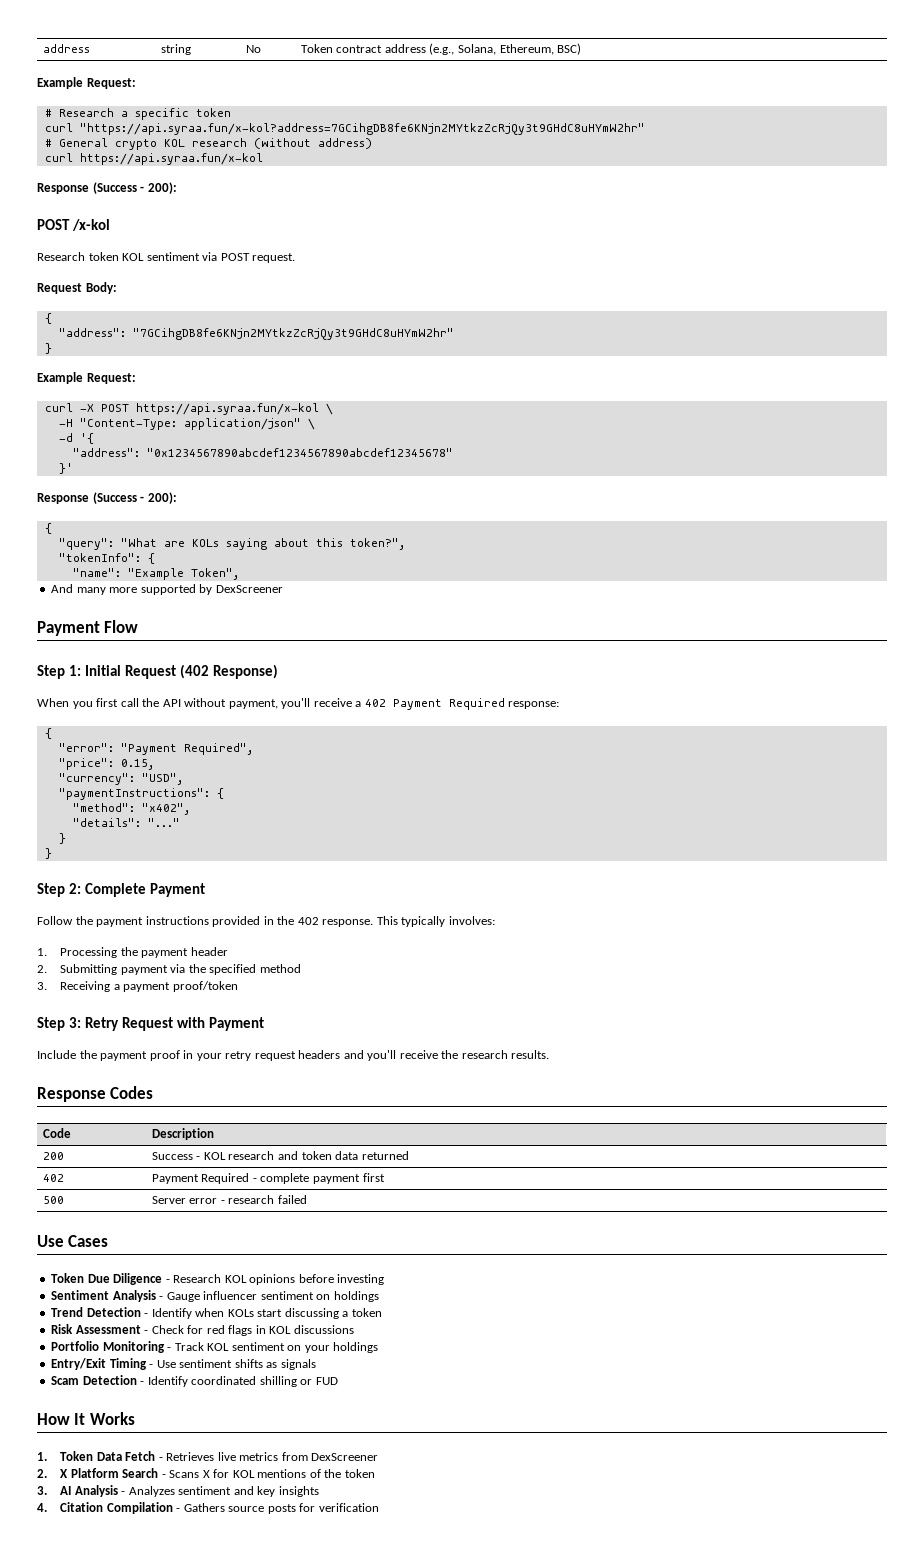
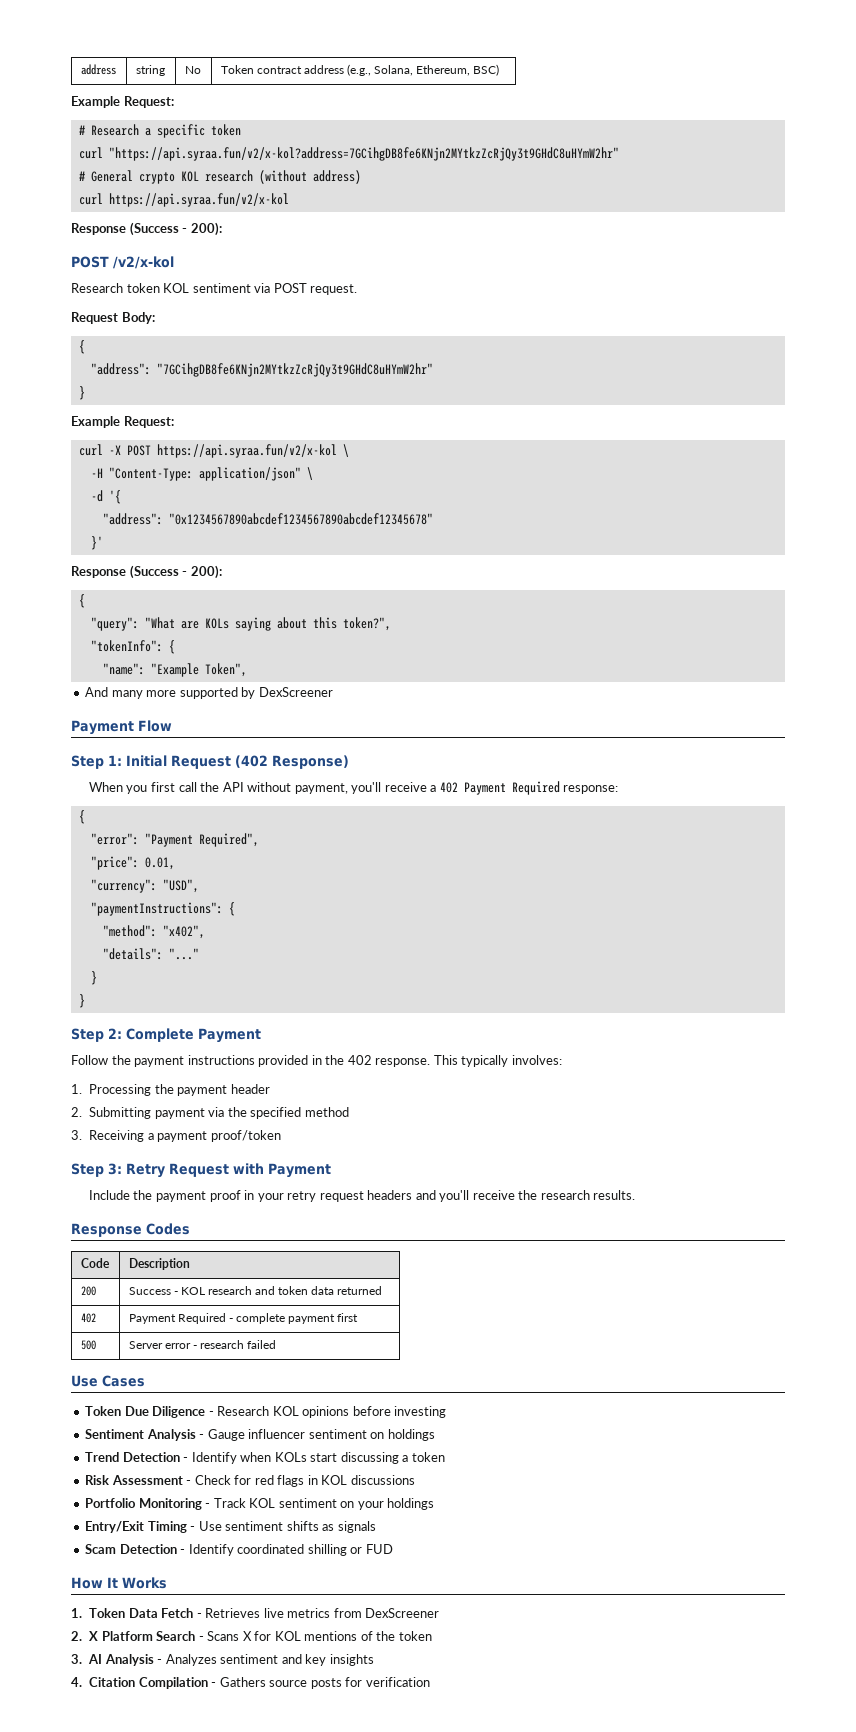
[79,123,645,135] "https://api.syraa.fun/x-kol?address=7GCihgDB8fe6KNjn2MYtkzZcRjQy3t9GHdC8uHYmW2hr" -> [108,147,619,161] "https://api.syraa.fun/v2/x-kol?address=7GCihgDB8fe6KNjn2MYtkzZcRjQy3t9GHdC8uHYmW2hr"
[79,153,263,165] https://api.syraa.fun/x-kol -> [108,193,289,207] https://api.syraa.fun/v2/x-kol
[71,219,110,231] /x-kol -> [113,256,174,269] /v2/x-kol
[135,403,319,415] https://api.syraa.fun/x-kol -> [156,444,337,458] https://api.syraa.fun/v2/x-kol
[120,759,154,770] 0.15, -> [144,857,175,870] 0.01,

